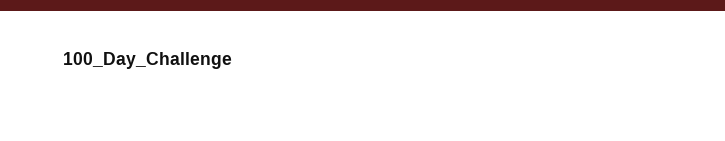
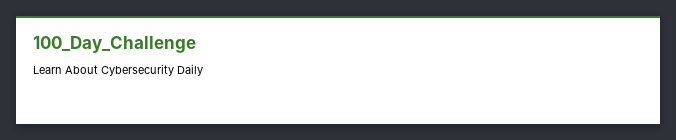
(232, 60) none -> [33,64,203,76] // Learn About Cybersecurity Daily

